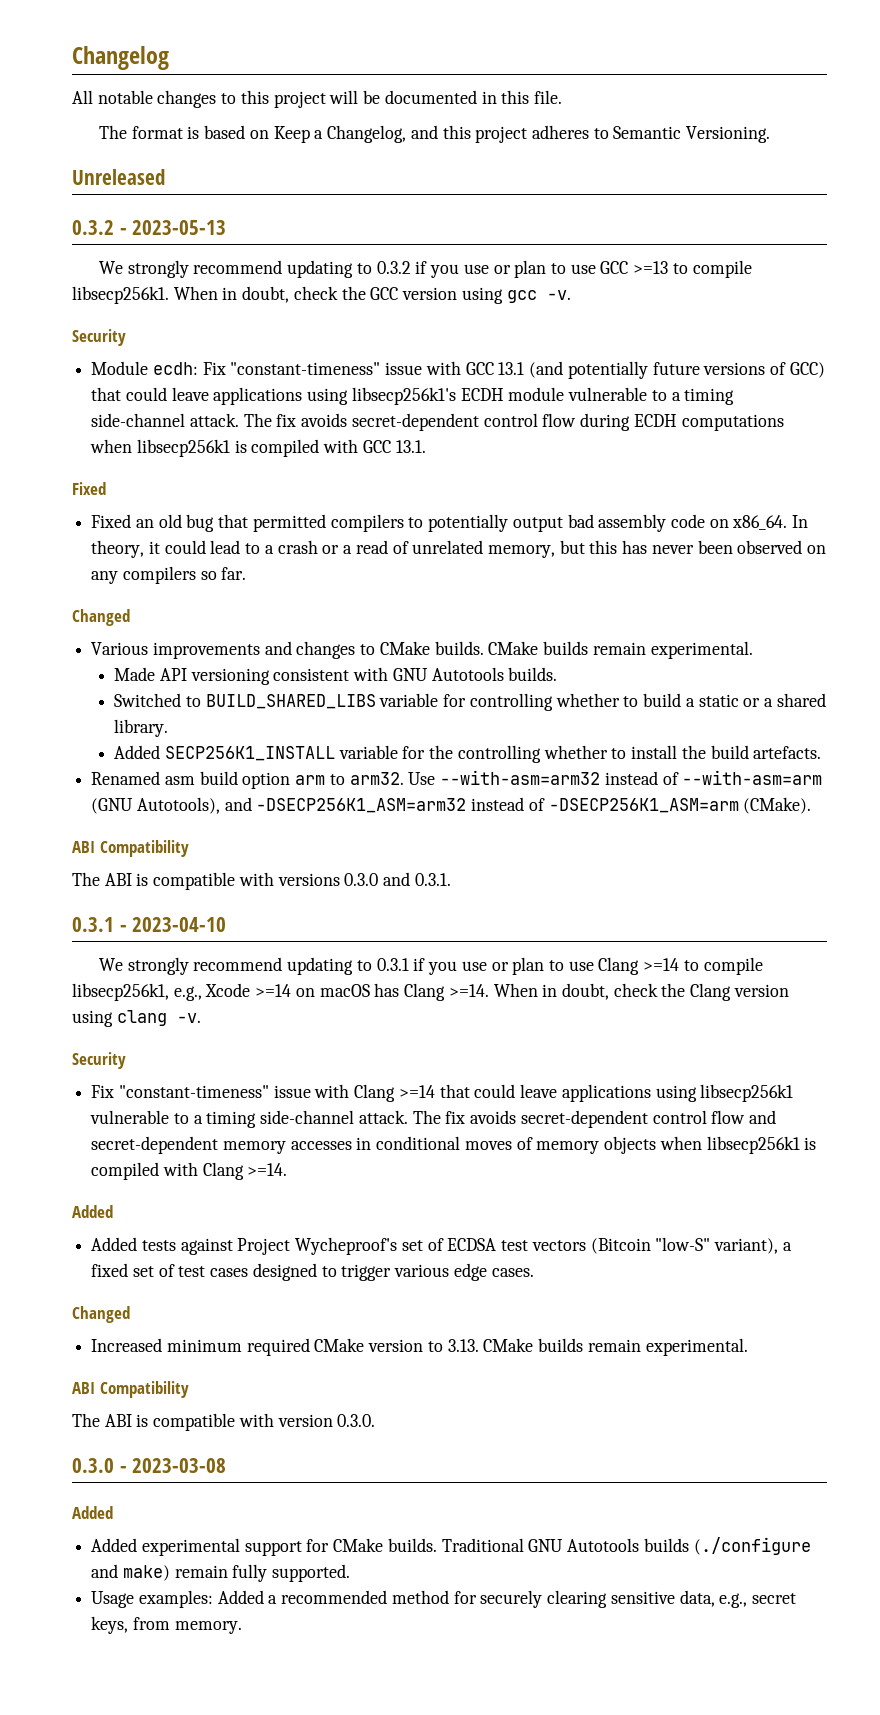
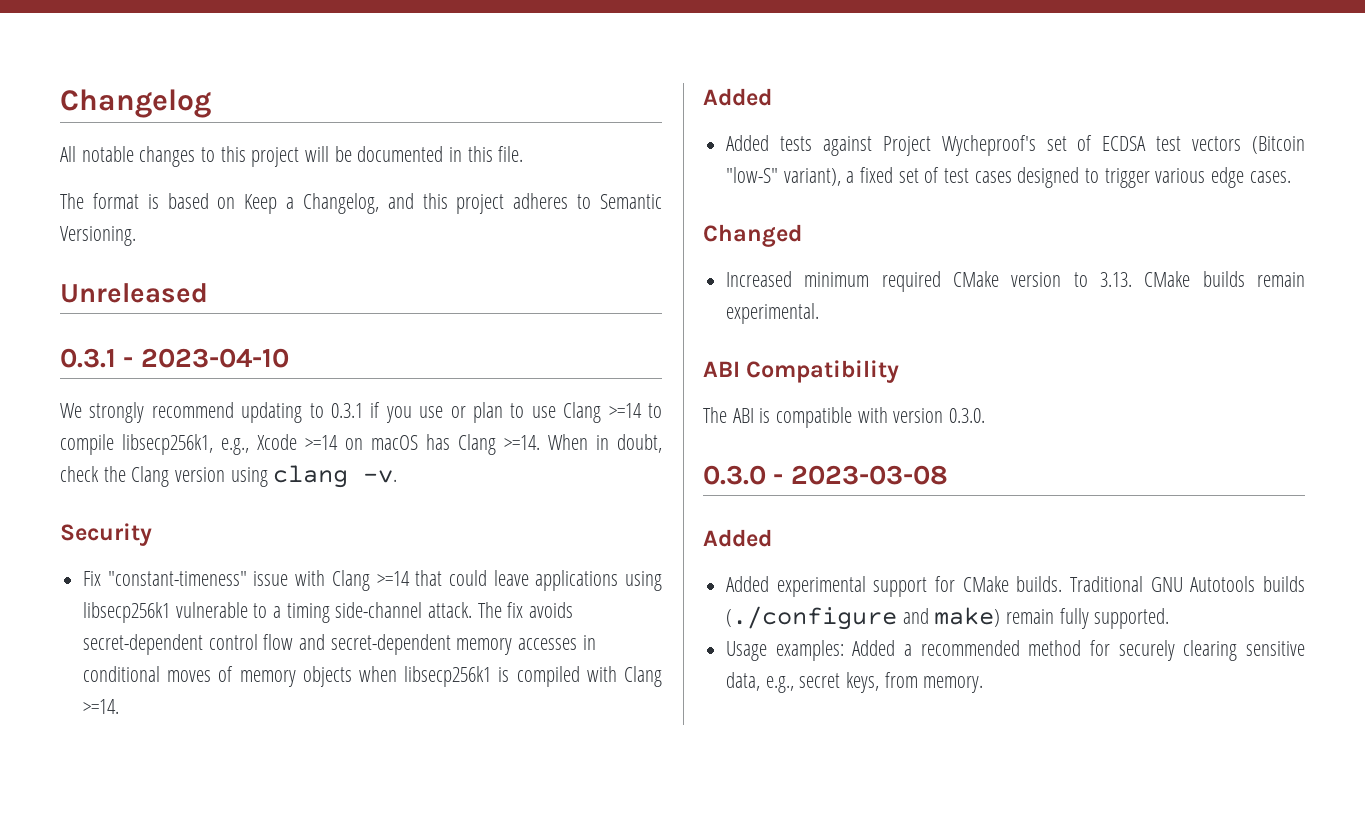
[72,220,227,235] [99,260,752,278] [72,286,571,304] [72,329,126,346] [91,361,825,379] [91,387,735,405] [91,413,784,431] [90,439,426,457] [72,482,106,495] [91,514,809,532] [91,540,827,558] [91,566,247,584] [72,609,130,626] [91,641,753,659] [114,667,558,685] [114,693,826,711] [114,719,169,737] [114,745,822,763] [91,770,823,789] [91,797,812,814] [72,840,189,857] [72,872,451,890] // 0.3.2 - 2023-05-13 // We strongly recommend updating to 0.3.2 if you use or plan to use GCC >=13 to compile libsecp256k1. When in doubt, check the GCC version using gcc -v. // Security // Module ecdh: Fix "constant-timeness" issue with GCC 13.1 (and potentially future versions of GCC) that could leave applications using libsecp256k1's ECDH module vulnerable to a timing side-channel attack. The fix avoids secret-dependent control flow during ECDH computations when libsecp256k1 is compiled with GCC 13.1. // Fixed // Fixed an old bug that permitted compilers to potentially output bad assembly code on x86_64. In theory, it could lead to a crash or a read of unrelated memory, but this has never been observed on any compilers so far. // Changed // Various improvements and changes to CMake builds. CMake builds remain experimental. // Made API versioning consistent with GNU Autotools builds. // Switched to BUILD_SHARED_LIBS variable for controlling whether to build a static or a shared library. // Added SECP256K1_INSTALL variable for the controlling whether to install the build artefacts. // Renamed asm build option arm to arm32. Use --with-asm=arm32 instead of --with-asm=arm (GNU Autotools), and -DSECP256K1_ASM=arm32 instead of -DSECP256K1_ASM=arm (CMake). // ABI Compatibility // The ABI is compatible with versions 0.3.0 and 0.3.1. -> (208, 293) none

